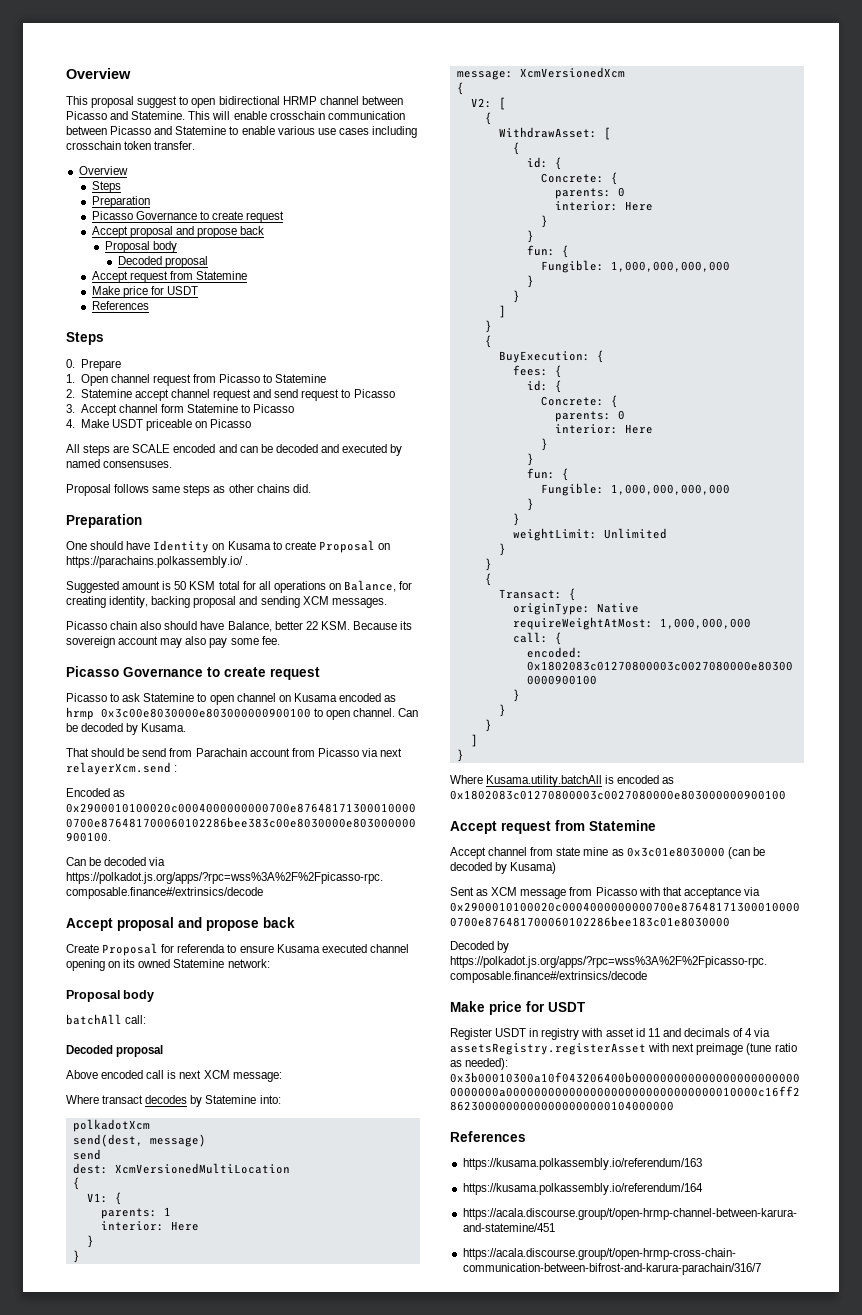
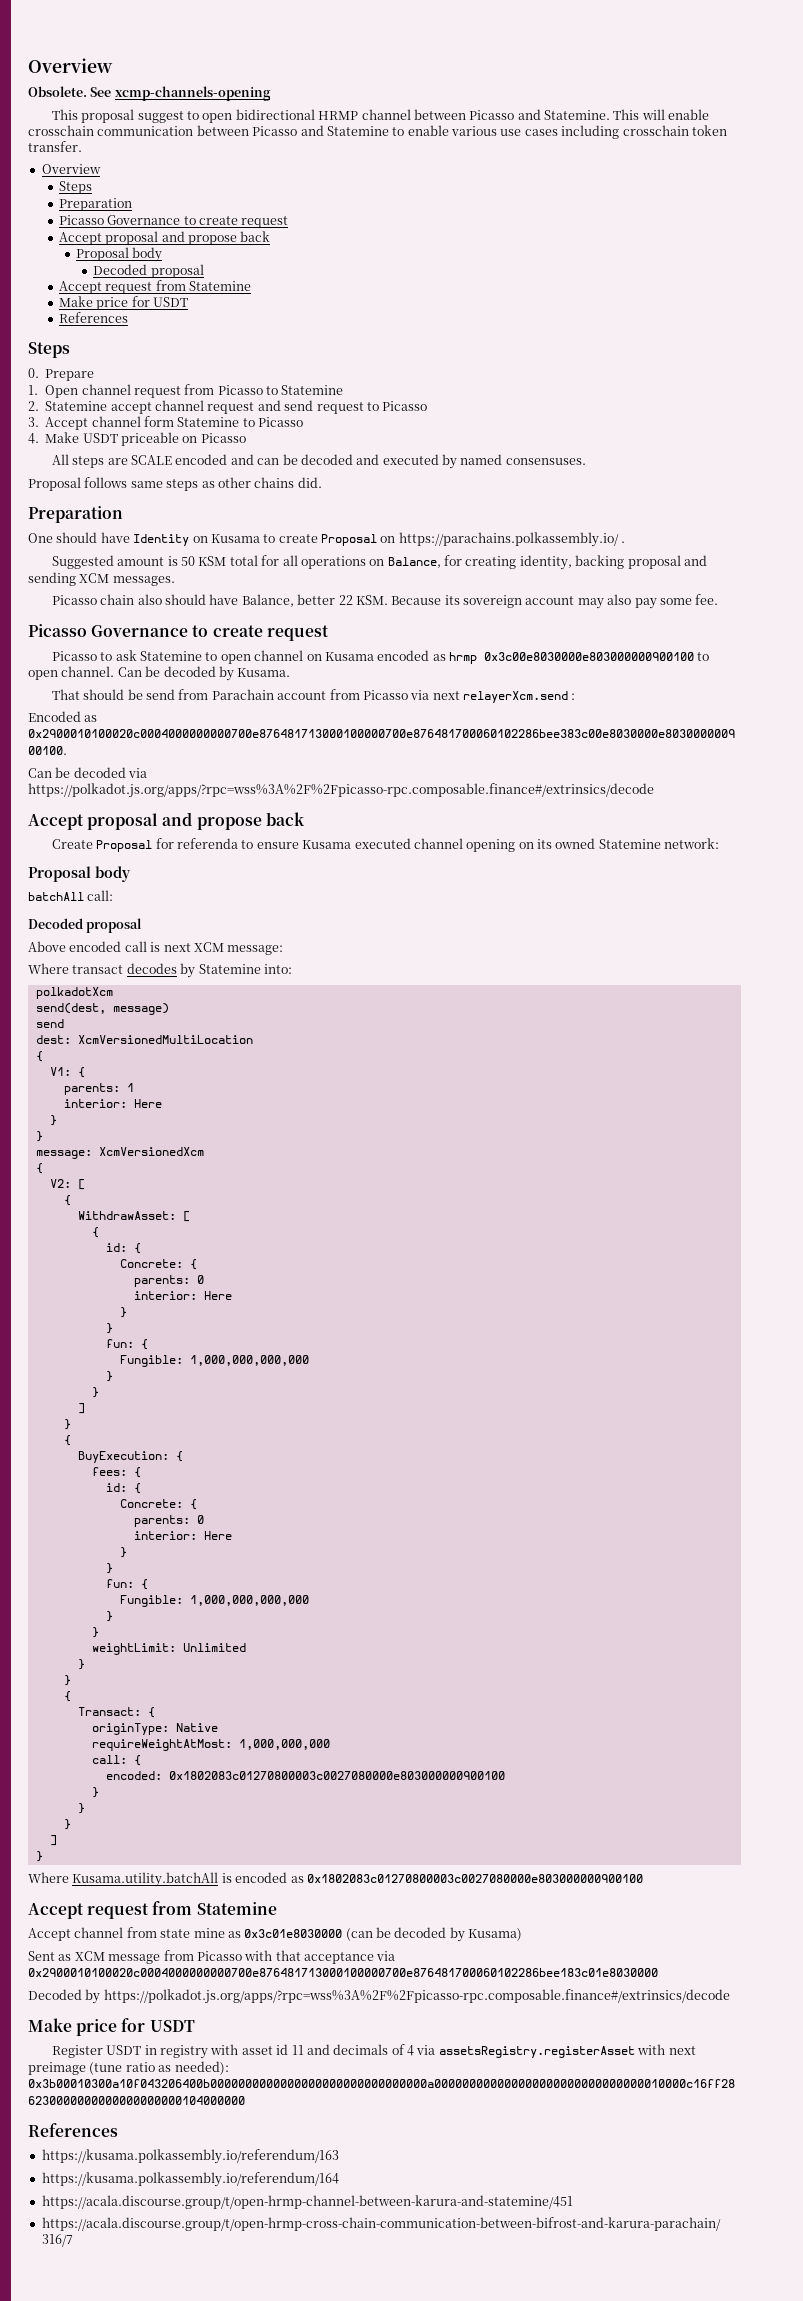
[66,68,131,79] Overview -> [28,58,113,73] [28,86,271,101] Overview // Obsolete. See xcmp-channels-opening

